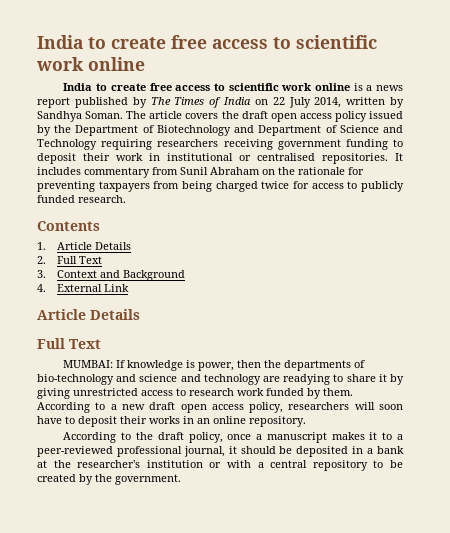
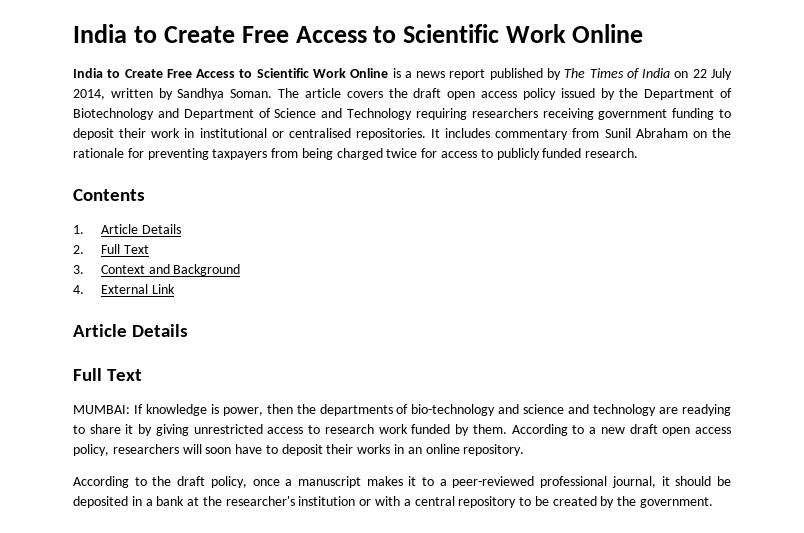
[37,35,377,49] [36,57,145,71] [63,83,350,91] India to create free access to scientific work online // India to create free access to scientific work online -> [73,24,644,43] [73,68,389,78] India to Create Free Access to Scientific Work Online // India to Create Free Access to Scientific Work Online

